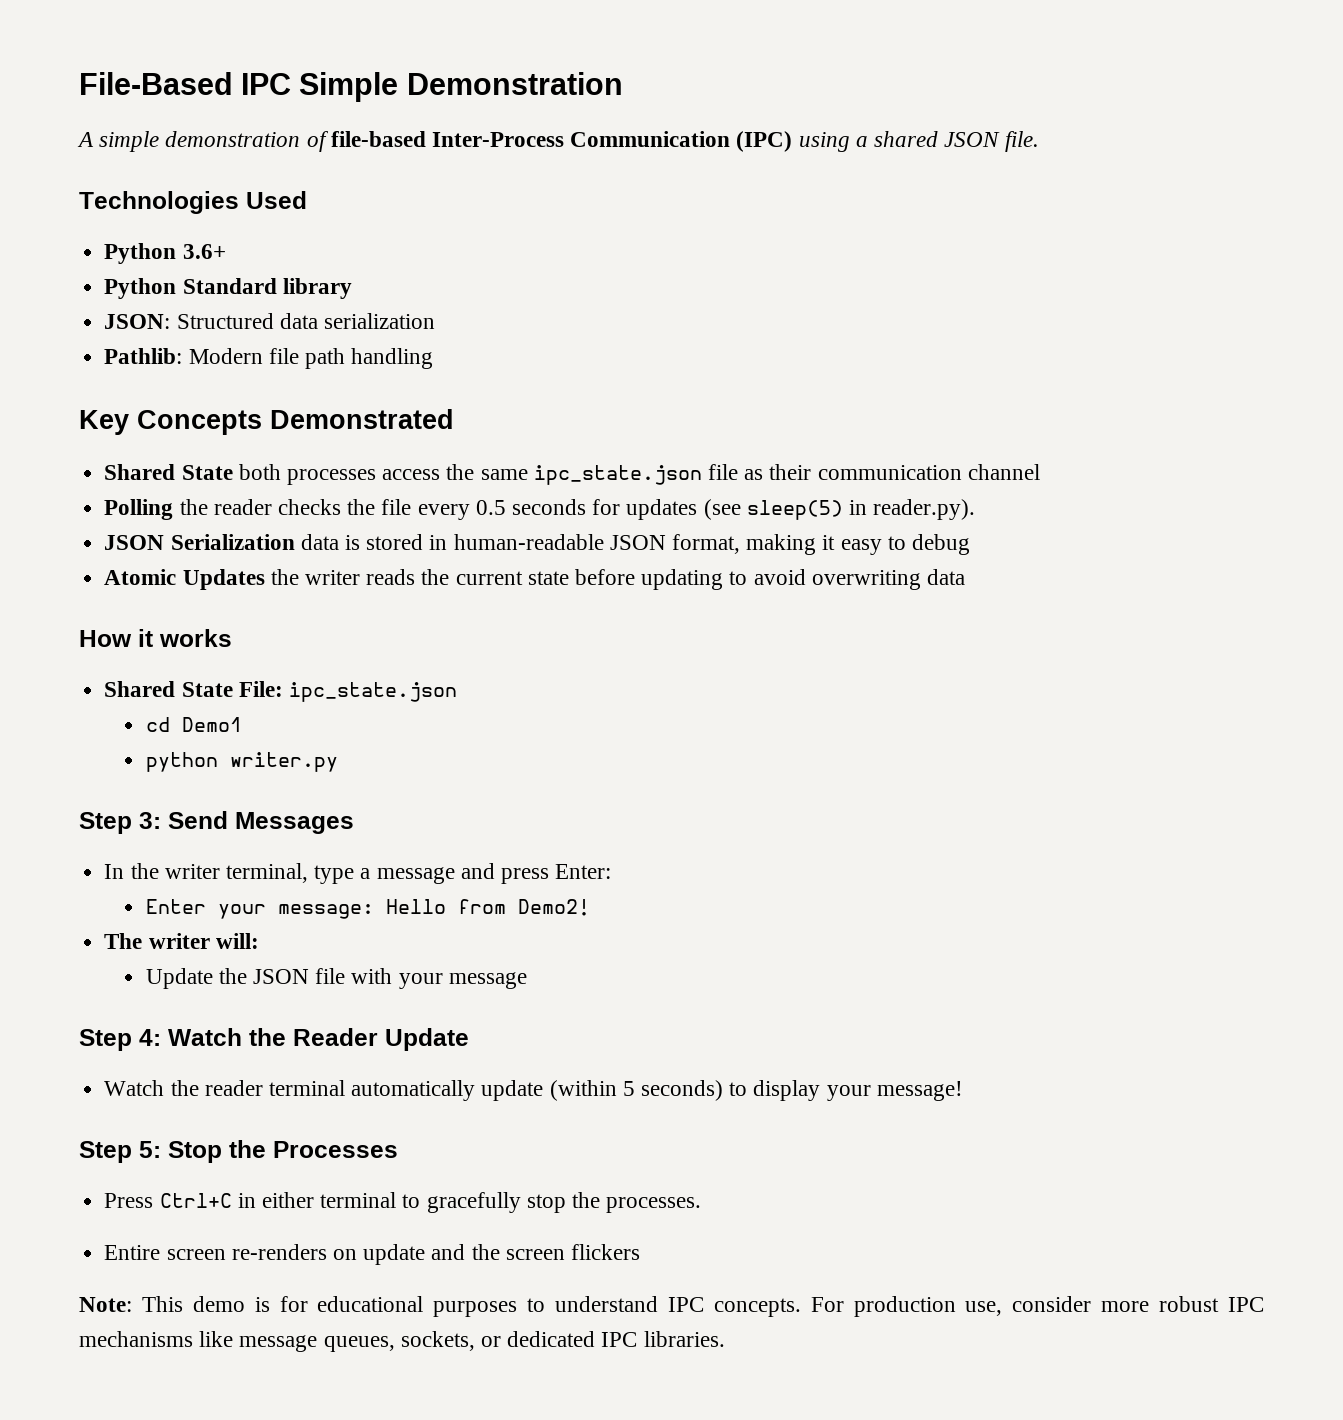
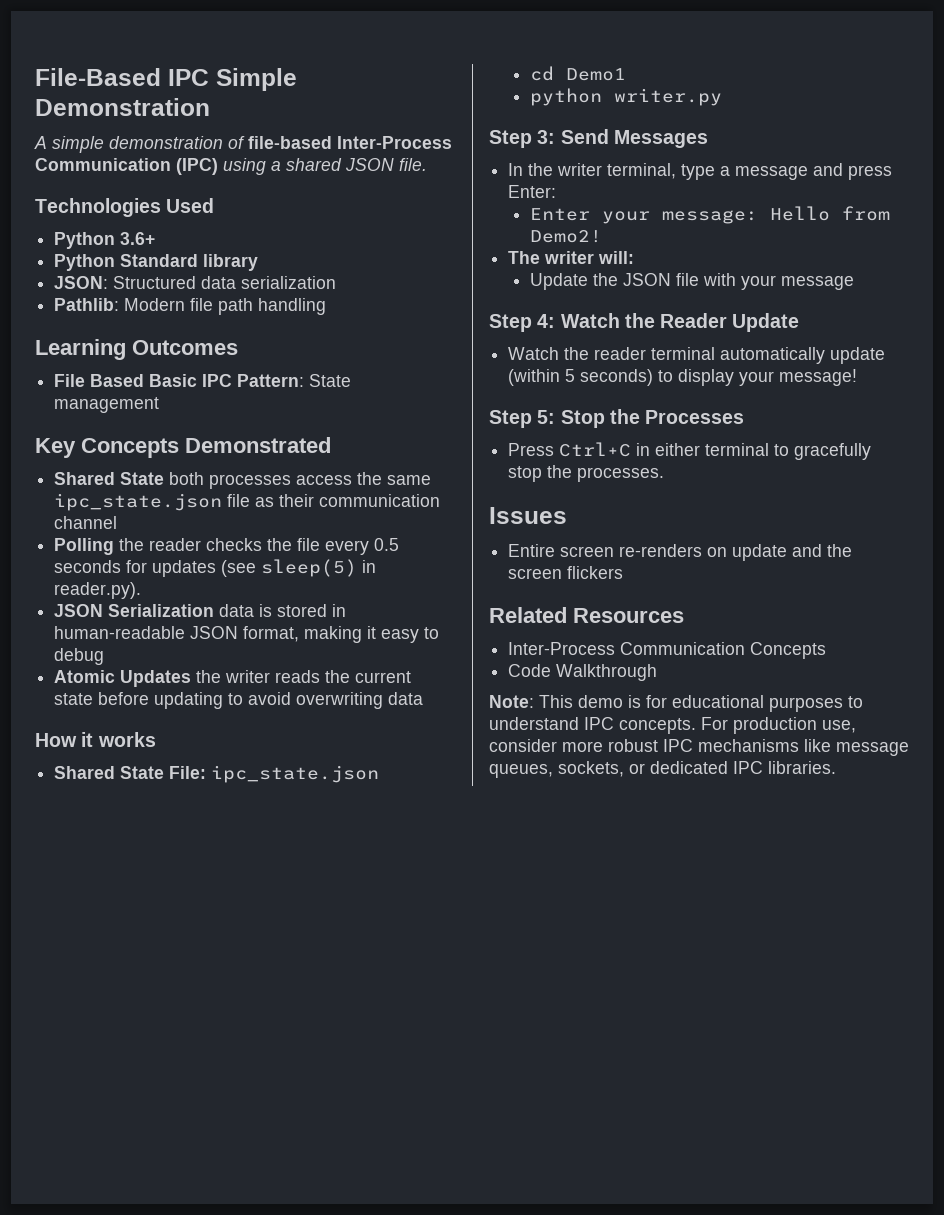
(434, 358) none -> [35,339,238,360] [54,374,352,387] [54,397,160,413] // Learning Outcomes // File Based Basic IPC Pattern: State management
(702, 1205) none -> [489,507,567,524] // Issues
(640, 1252) none -> [489,607,684,623] [508,642,827,659] [508,664,658,681] // Related Resources // Inter-Process Communication Concepts // Code Walkthrough

